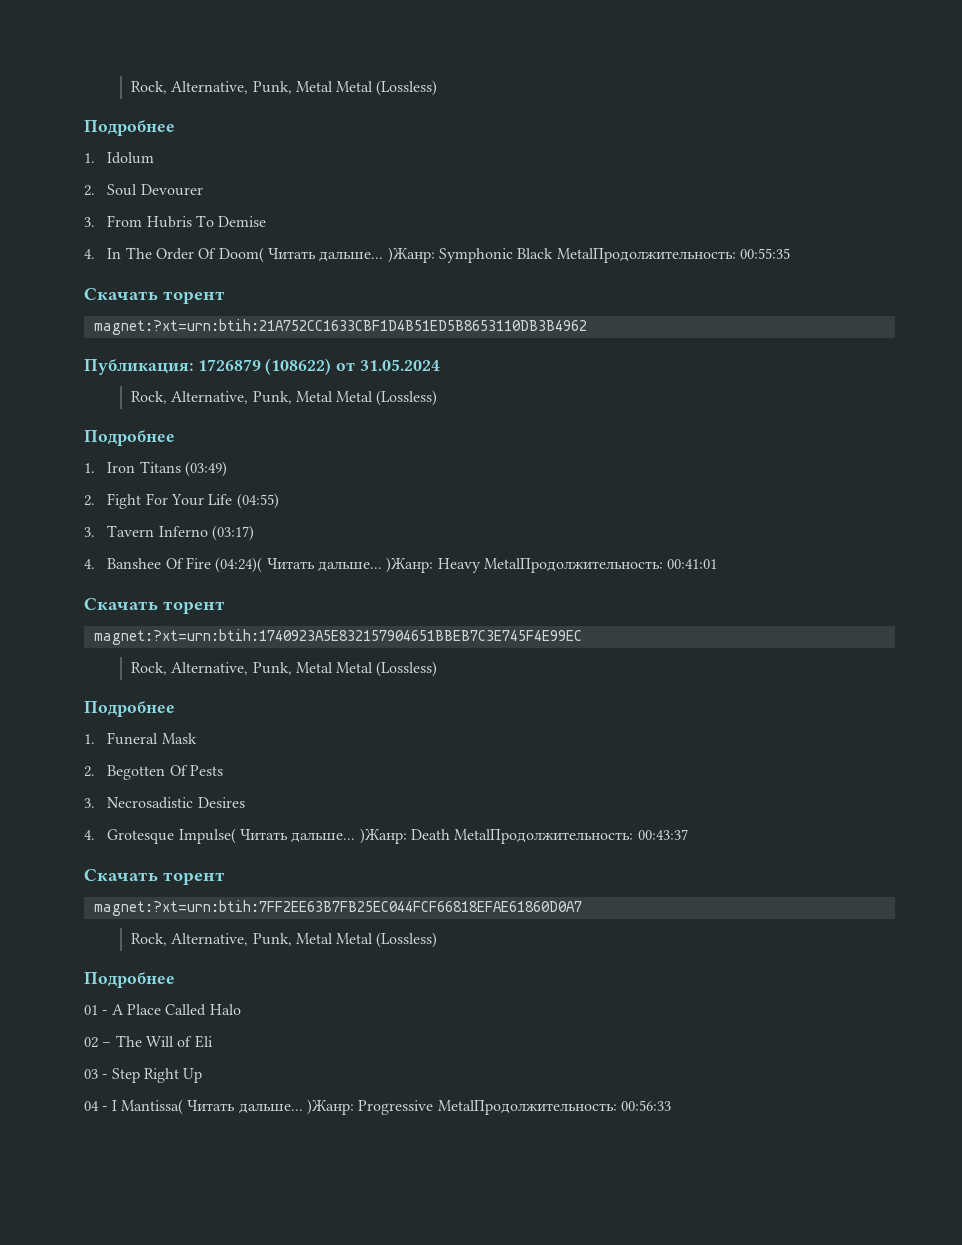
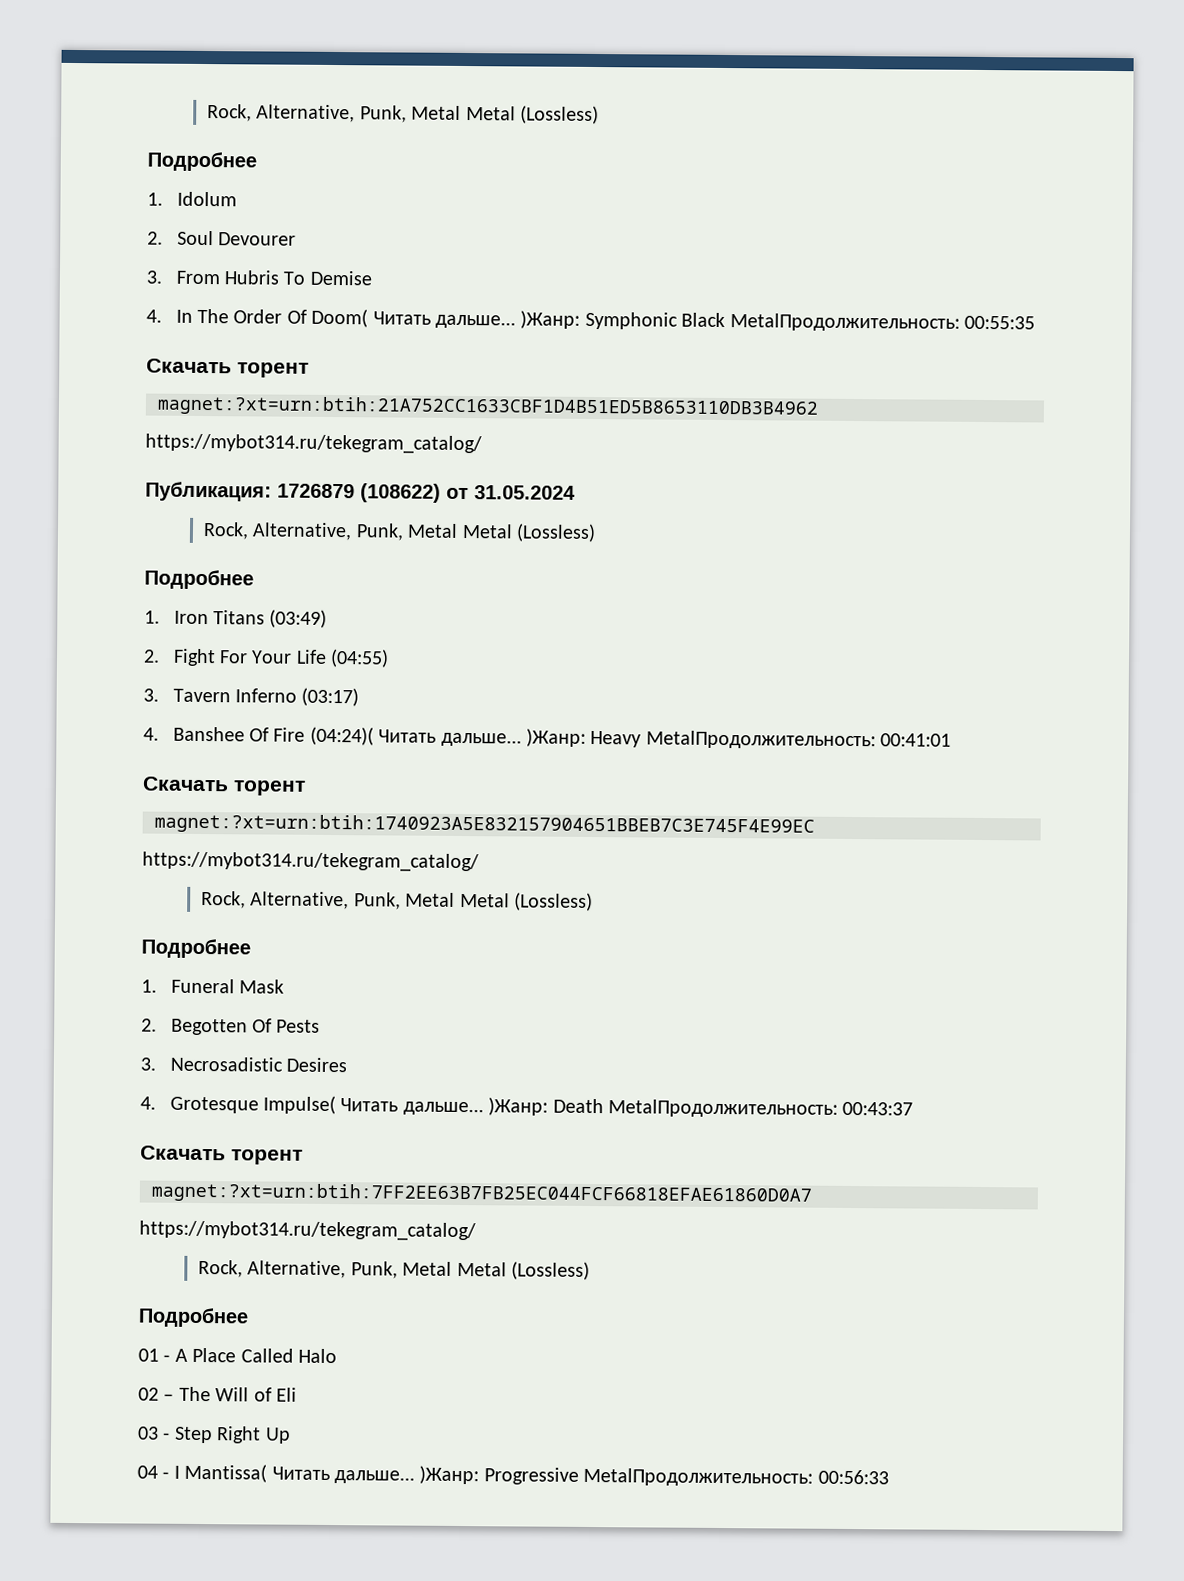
(587, 327) none -> [145,433,482,455] // https://mybot314.ru/tekegram_catalog/
(582, 637) none -> [142,851,479,873] // https://mybot314.ru/tekegram_catalog/
(582, 908) none -> [139,1220,476,1242] // https://mybot314.ru/tekegram_catalog/

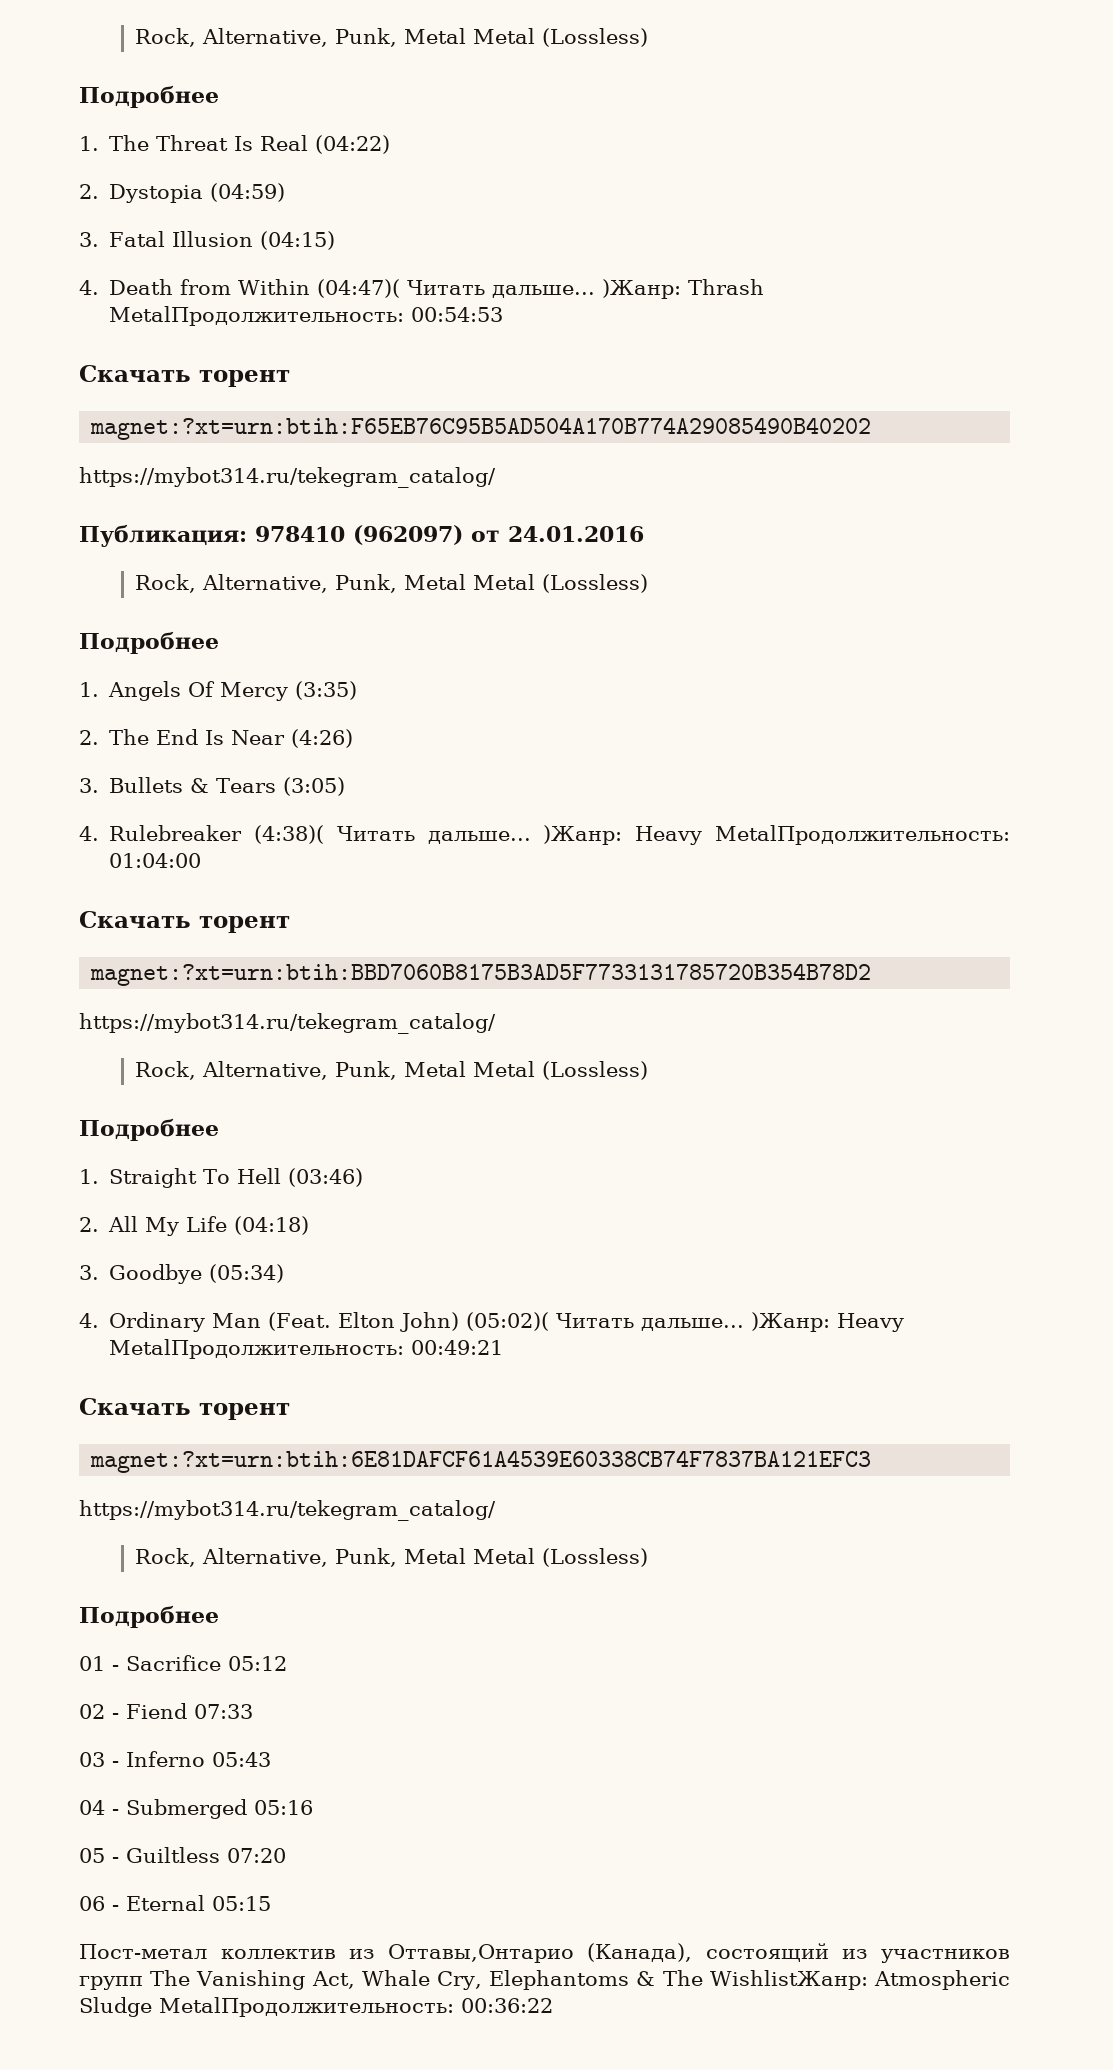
[207,104,600,125] [147,151,257,172] [147,191,237,207] [147,230,296,246] [146,270,372,286] [146,308,1035,332] [146,358,309,378] [157,395,818,419] Rock, Alternative, Punk, Metal Metal (Lossless) // Подробнее // 1. Idolum // 2. Soul Devourer // 3. From Hubris To Demise // 4. In The Order Of Doom( Читать дальше... )Жанр: Symphonic Black MetalПродолжительность: 00:55:35 // Скачать торент // magnet:?xt=urn:btih:21A752CC1633CBF1D4B51ED5B8653110DB3B4962 -> [135,28,649,47] [79,85,219,108] [79,135,391,154] [79,183,286,203] [79,231,336,250] [79,279,765,299] [109,306,504,326] [79,365,290,387] [90,417,872,440] Rock, Alternative, Punk, Metal Metal (Lossless) // Подробнее // 1. The Threat Is Real (04:22) // 2. Dystopia (04:59) // 3. Fatal Illusion (04:15) // 4. Death from Within (04:47)( Читать дальше... )Жанр: Thrash MetalПродолжительность: 00:54:53 // Скачать торент // magnet:?xt=urn:btih:F65EB76C95B5AD504A170B774A29085490B40202
[277,483,576,503] [203,522,597,543] [144,569,254,590] [144,609,328,628] [143,648,390,668] [143,687,360,707] [143,726,952,750] [142,776,306,796] [154,813,815,837] 1726879 (108622) от 31.05.2024 // Rock, Alternative, Punk, Metal Metal (Lossless) // Подробнее // 1. Iron Titans (03:49) // 2. Fight For Your Life (04:55) // 3. Tavern Inferno (03:17) // 4. Banshee Of Fire (04:24)( Читать дальше... )Жанр: Heavy MetalПродолжительность: 00:41:01 // Скачать торент // magnet:?xt=urn:btih:1740923A5E832157904651BBEB7C3E745F4E99EC -> [255,525,644,545] [135,574,649,593] [79,631,219,654] [79,681,358,701] [79,729,354,748] [79,777,346,796] [79,825,1010,845] [109,853,202,868] [79,911,290,933] [90,963,872,986] 978410 (962097) от 24.01.2016 // Rock, Alternative, Punk, Metal Metal (Lossless) // Подробнее // 1. Angels Of Mercy (3:35) // 2. The End Is Near (4:26) // 3. Bullets & Tears (3:05) // 4. Rulebreaker (4:38)( Читать дальше... )Жанр: Heavy MetalПродолжительность: 01:04:00 // Скачать торент // magnet:?xt=urn:btih:BBD7060B8175B3AD5F7733131785720B354B78D2
[170,978,284,994] [141,1018,321,1036] [140,1056,347,1073] [140,1095,914,1118] [140,1145,303,1165] [151,1182,812,1206] Funeral Mask // 2. Begotten Of Pests // 3. Necrosadistic Desires // 4. Grotesque Impulse( Читать дальше... )Жанр: Death MetalПродолжительность: 00:43:37 // Скачать торент // magnet:?xt=urn:btih:7FF2EE63B7FB25EC044FCF66818EFAE61860D0A7 -> [109,1168,364,1188] [79,1216,310,1236] [79,1264,285,1284] [79,1312,905,1332] [109,1339,504,1359] [79,1398,290,1420] [90,1450,872,1473] Straight To Hell (03:46) // 2. All My Life (04:18) // 3. Goodbye (05:34) // 4. Ordinary Man (Feat. Elton John) (05:02)( Читать дальше... )Жанр: Heavy MetalПродолжительность: 00:49:21 // Скачать торент // magnet:?xt=urn:btih:6E81DAFCF61A4539E60338CB74F7837BA121EFC3
[174,1347,337,1364] [138,1386,297,1402] A Place Called Halo // 02 – The Will of Eli -> [126,1655,287,1671] [79,1703,253,1719] Sacrifice 05:12 // 02 - Fiend 07:33
[173,1426,291,1444] Step Right Up -> [126,1751,271,1767] Inferno 05:43
[173,1463,889,1487] I Mantissa( Читать дальше... )Жанр: Progressive MetalПродолжительность: 00:56:33 -> [126,1799,313,1819] [79,1847,286,1863] [79,1895,271,1911] [79,1943,1010,1963] [79,1970,1010,1990] [79,1997,553,2017] Submerged 05:16 // 05 - Guiltless 07:20 // 06 - Eternal 05:15 // Пост-метал коллектив из Оттавы,Онтарио (Канада), состоящий из участников групп The Vanishing Act, Whale Cry, Elephantoms & The WishlistЖанр: Atmospheric Sludge MetalПродолжительность: 00:36:22

